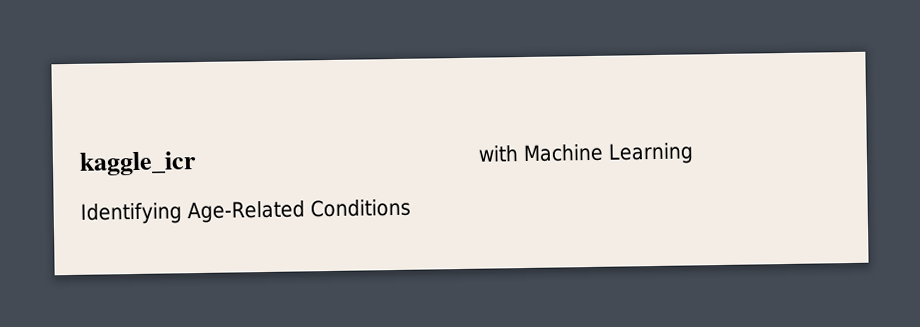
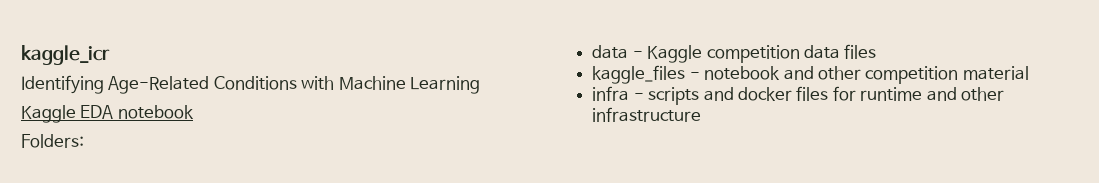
(694, 153) none -> [21,105,194,123] [21,134,84,148] [592,44,877,63] [592,65,1029,84] [592,86,1005,105] [592,107,702,122] // Kaggle EDA notebook // Folders: // data - Kaggle competition data files // kaggle_files - notebook and other competition material // infra - scripts and docker files for runtime and other infrastructure

